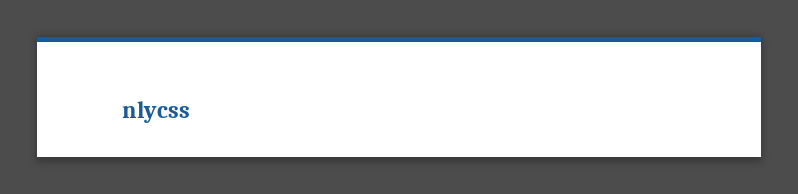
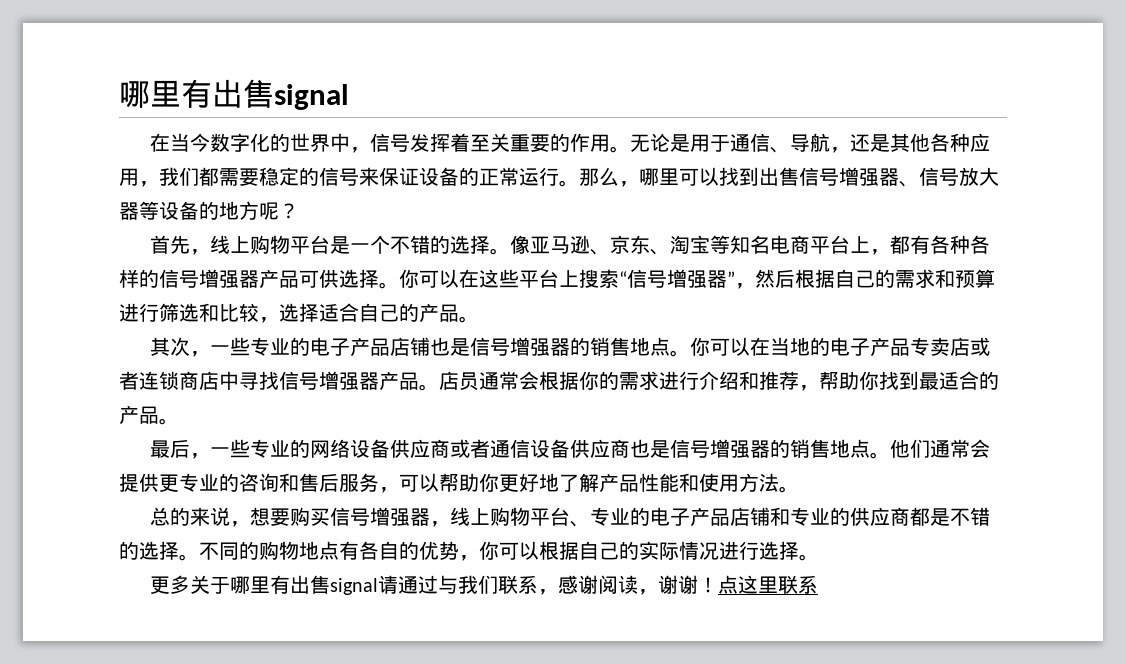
[122,101,190,123] nlycss -> [119,79,349,110] [150,133,991,153] [119,167,999,187] [119,201,299,220] [150,235,991,255] [119,269,995,289] [119,303,479,323] [150,337,991,357] [119,371,999,391] [119,405,179,425] [150,439,991,459] [119,473,799,493] [150,507,991,527] [119,541,819,561] [150,575,819,595] 哪里有出售signal // 在当今数字化的世界中，信号发挥着至关重要的作用。无论是用于通信、导航，还是其他各种应用，我们都需要稳定的信号来保证设备的正常运行。那么，哪里可以找到出售信号增强器、信号放大器等设备的地方呢？ // 首先，线上购物平台是一个不错的选择。像亚马逊、京东、淘宝等知名电商平台上，都有各种各样的信号增强器产品可供选择。你可以在这些平台上搜索“信号增强器”，然后根据自己的需求和预算进行筛选和比较，选择适合自己的产品。 // 其次，一些专业的电子产品店铺也是信号增强器的销售地点。你可以在当地的电子产品专卖店或者连锁商店中寻找信号增强器产品。店员通常会根据你的需求进行介绍和推荐，帮助你找到最适合的产品。 // 最后，一些专业的网络设备供应商或者通信设备供应商也是信号增强器的销售地点。他们通常会提供更专业的咨询和售后服务，可以帮助你更好地了解产品性能和使用方法。 // 总的来说，想要购买信号增强器，线上购物平台、专业的电子产品店铺和专业的供应商都是不错的选择。不同的购物地点有各自的优势，你可以根据自己的实际情况进行选择。 // 更多关于哪里有出售signal请通过与我们联系，感谢阅读，谢谢！点这里联系

